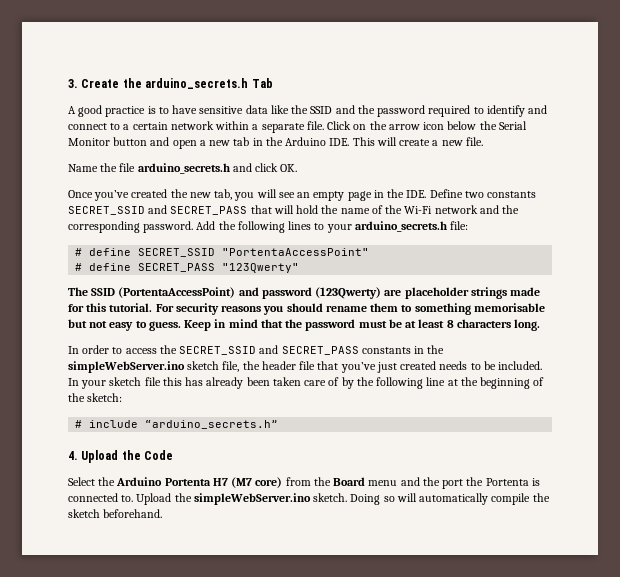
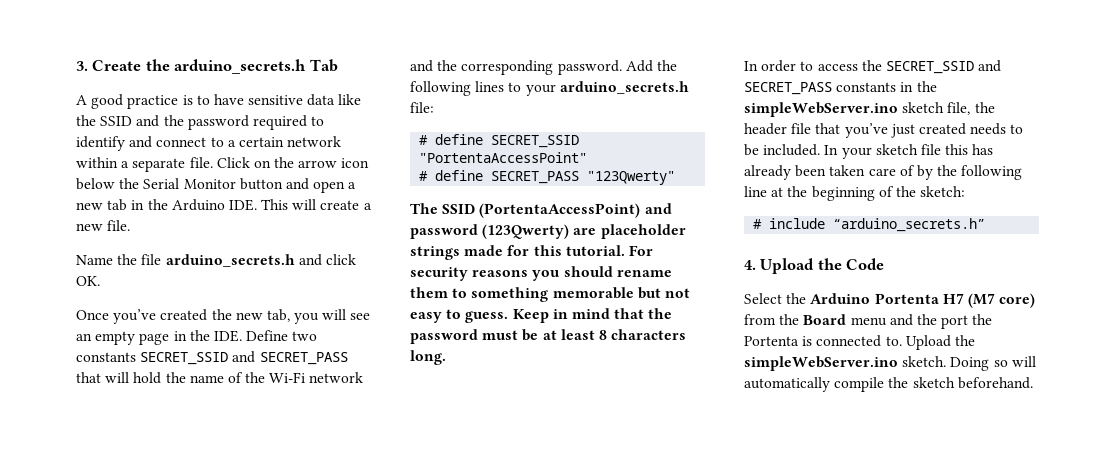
[473,303,545,312] memorisable -> [552,287,634,299] memorable

